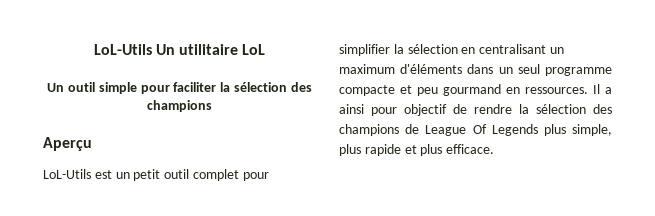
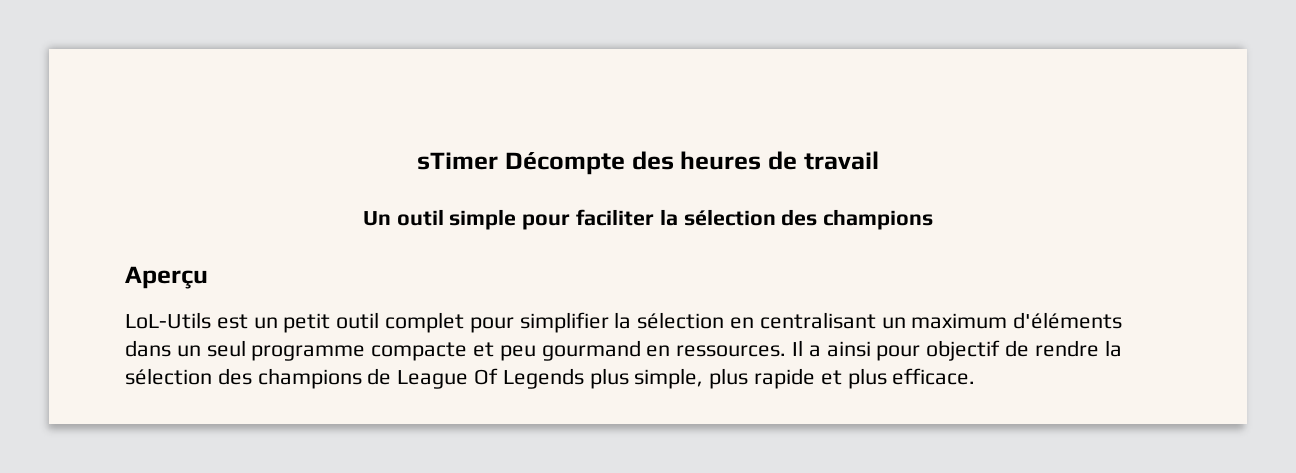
[93,44,266,55] LoL-Utils Un utilitaire LoL -> [417,151,879,175] sTimer Décompte des heures de travail

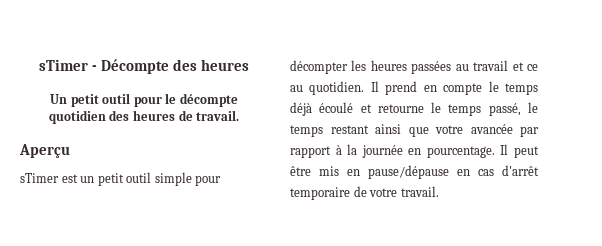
[417,152,499,170] sTimer -> [38,59,97,71] sTimer -
[768,151,879,170] de travail -> (250, 65) none
[396,209,934,230] outil simple pour faciliter la sélection des champions -> [70,93,238,107] [48,110,240,124] petit outil pour le décompte quotidien des heures de travail.
[125,312,211,329] LoL-Utils -> [20,173,59,183] sTimer
[385,312,1123,333] [125,340,1122,361] [125,368,976,389] complet pour simplifier la sélection en centralisant un maximum d'éléments dans un seul programme compacte et peu gourmand en ressources. Il a ainsi pour objectif de rendre la sélection des champions de League Of Legends plus simple, plus rapide et plus efficace. -> [154,172,222,186] [290,60,538,74] [290,81,538,95] [290,102,538,116] [290,124,539,137] [290,144,539,158] [290,165,539,179] [290,186,439,200] simple pour décompter les heures passées au travail et ce au quotidien. Il prend en compte le temps déjà écoulé et retourne le temps passé, le temps restant ainsi que votre avancée par rapport à la journée en pourcentage. Il peut être mis en pause/dépause en cas d'arrêt temporaire de votre travail.

